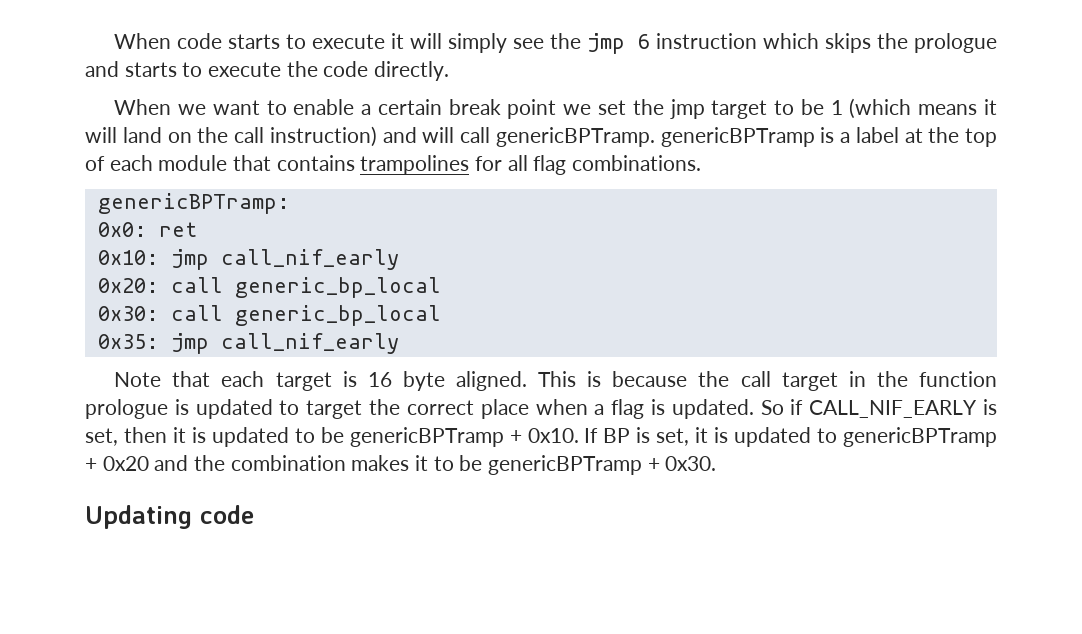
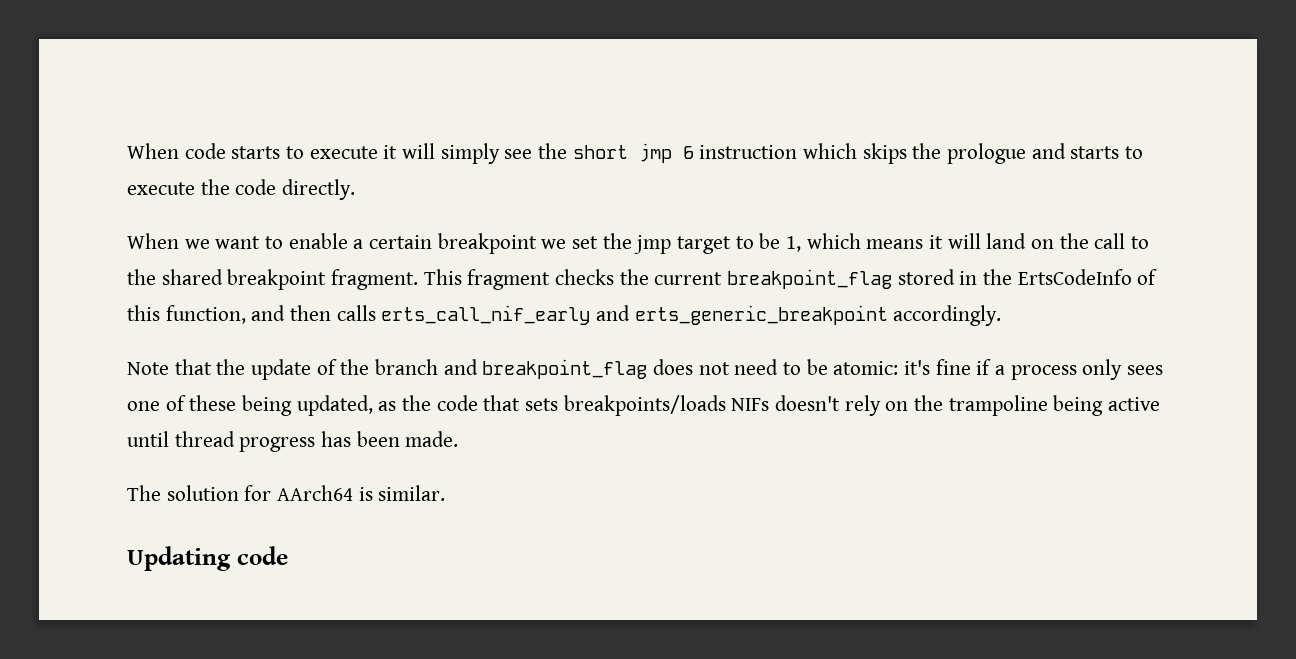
(582, 41) none -> [572,145,628,159] short
[448,99,557,119] break point -> [437,233,537,254] breakpoint
[830,98,912,119] 1 (which -> [786,233,861,252] 1, which
[269,126,997,147] [85,155,702,175] [97,193,290,214] [97,222,197,237] [97,249,399,270] [97,277,441,298] [97,305,441,326] [97,333,399,354] [114,371,998,391] [85,399,997,419] [85,427,998,447] [85,455,717,475] instruction) and will call genericBPTramp. genericBPTramp is a label at the top of each module that contains trampolines for all flag combinations. // genericBPTramp: // 0x0: ret // 0x10: jmp call_nif_early // 0x20: call generic_bp_local // 0x30: call generic_bp_local // 0x35: jmp call_nif_early // Note that each target is 16 byte aligned. This is because the call target in the function prologue is updated to target the correct place when a flag is updated. So if CALL_NIF_EARLY is set, then it is updated to be genericBPTramp + 0x10. If BP is set, it is updated to genericBPTramp + 0x20 and the combination makes it to be genericBPTramp + 0x30. -> [1131,236,1150,249] [127,269,1158,290] [127,305,1002,326] [127,359,1164,380] [127,395,1161,416] [127,431,459,452] [127,485,446,501] to the shared breakpoint fragment. This fragment checks the current breakpoint_flag stored in the ErtsCodeInfo of this function, and then calls erts_call_nif_early and erts_generic_breakpoint accordingly. // Note that the update of the branch and breakpoint_flag does not need to be atomic: it's fine if a process only sees one of these being updated, as the code that sets breakpoints/loads NIFs doesn't rely on the trampoline being active until thread progress has been made. // The solution for AArch64 is similar.

